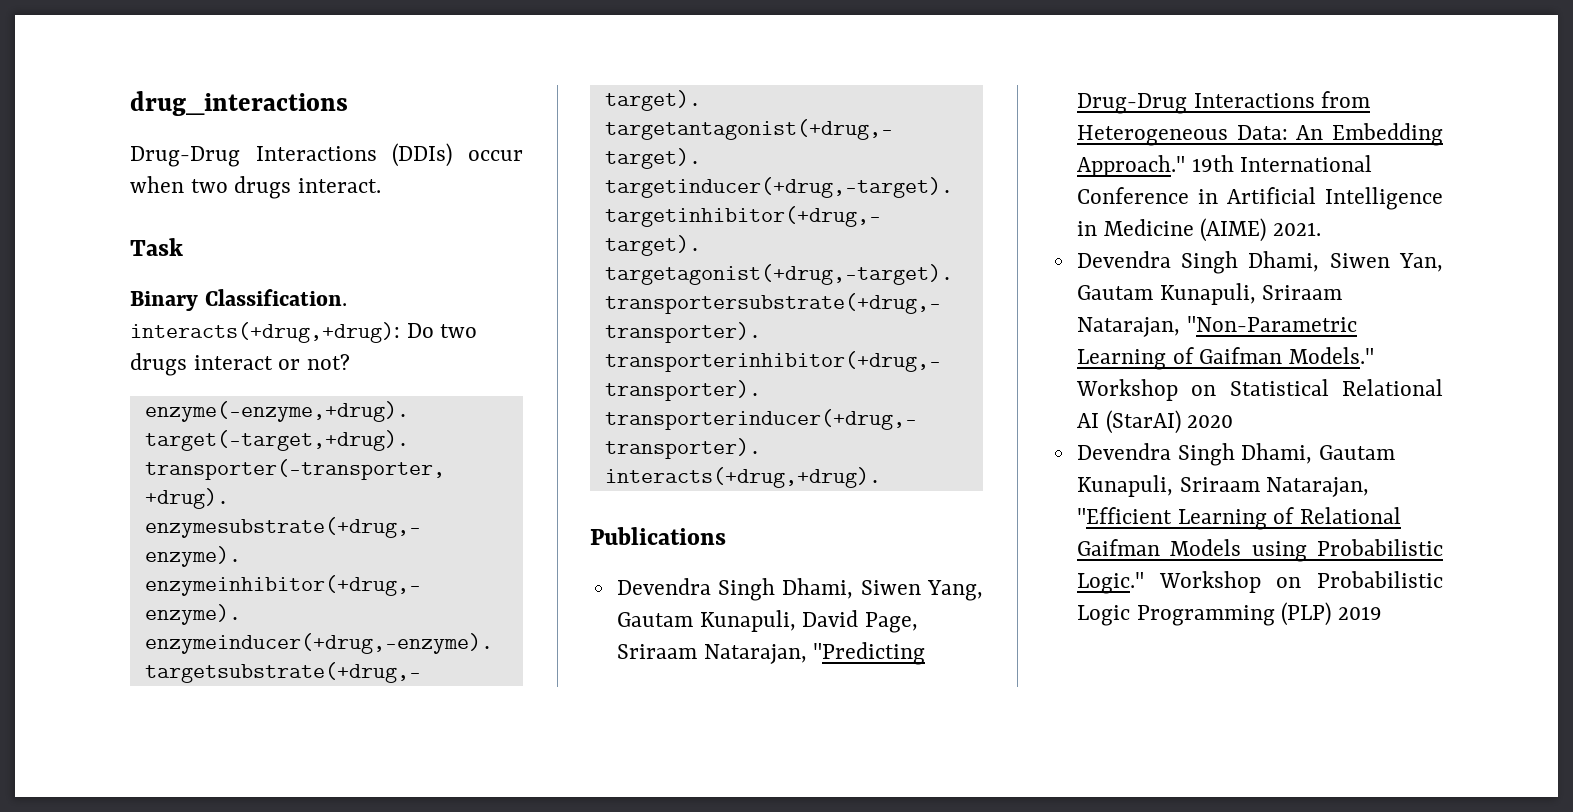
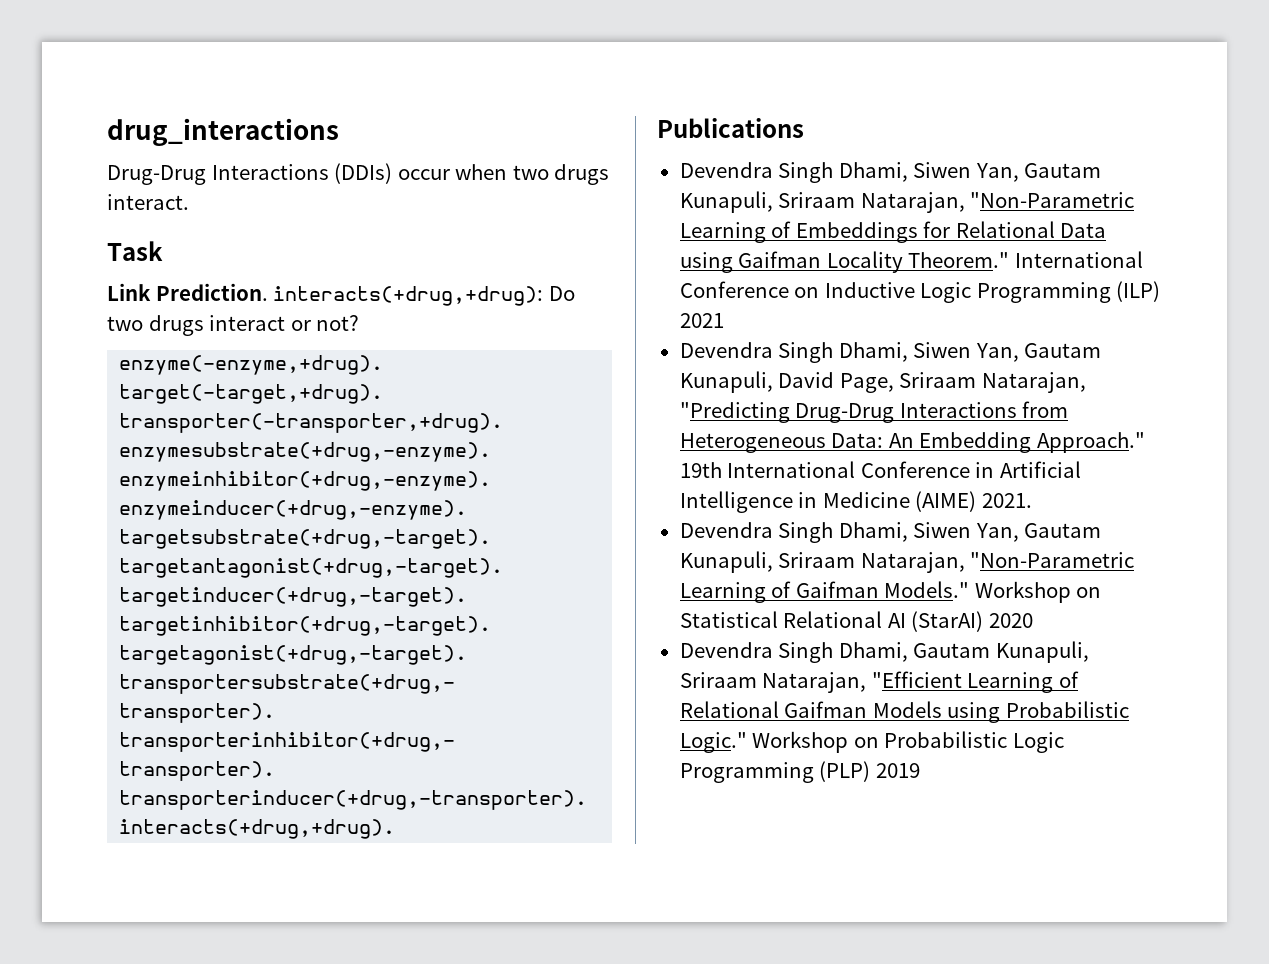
[130,289,347,311] Binary Classification. -> [107,283,268,301] Link Prediction.
[927,580,983,601] Yang, -> [975,163,1102,182] [679,191,1135,213] [679,221,1107,243] [679,251,1143,273] [679,281,1161,303] [679,313,724,328] [679,342,1019,363] Yan, Gautam Kunapuli, Sriraam Natarajan, "Non-Parametric Learning of Embeddings for Relational Data using Gaifman Locality Theorem." International Conference on Inductive Logic Programming (ILP) 2021 // Devendra Singh Dhami, Siwen Yan,

